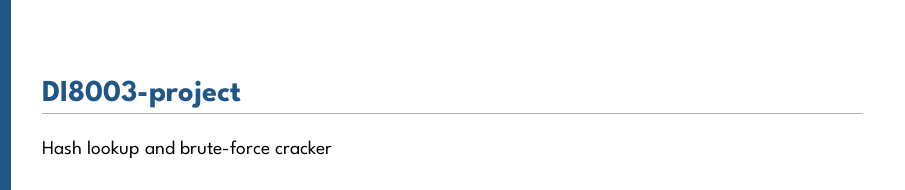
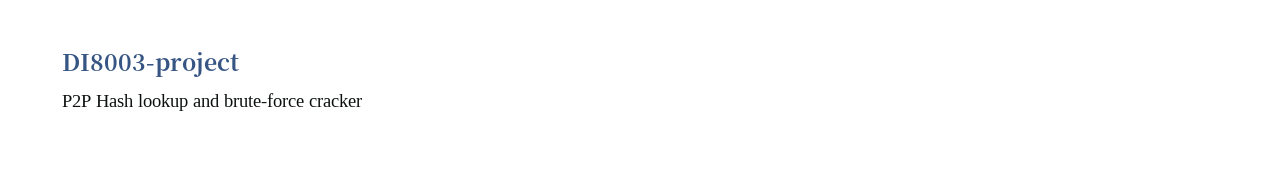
(241, 94) none -> [62,95,91,107] P2P

